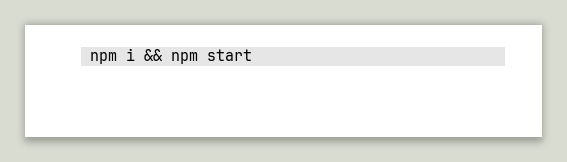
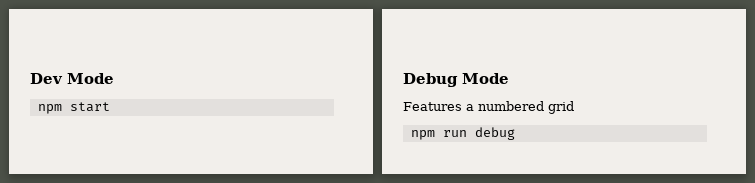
[90,48,163,64] npm i && -> [30,73,114,84] Dev Mode //
(252, 55) none -> [403,73,509,87] [403,101,574,114] [410,127,515,140] // Debug Mode // Features a numbered grid // npm run debug

